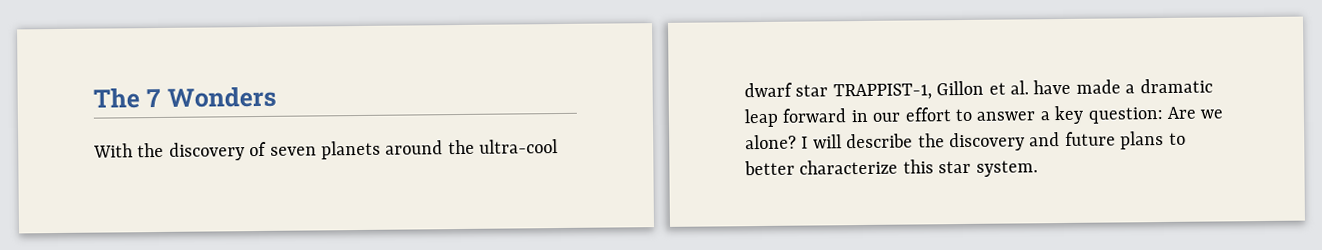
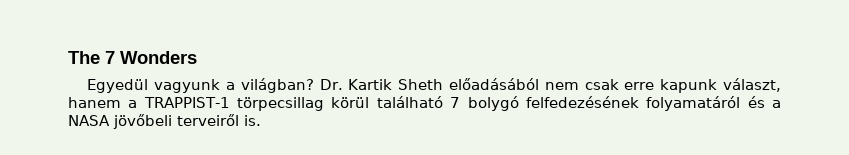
[93,139,559,161] [744,78,1213,101] [744,105,1224,128] [745,130,1186,152] [744,159,1038,177] With the discovery of seven planets around the ultra-cool dwarf star TRAPPIST-1, Gillon et al. have made a dramatic leap forward in our effort to answer a key question: Are we alone? I will describe the discovery and future plans to better characterize this star system. -> [87,78,781,93] [68,96,782,111] [68,114,261,129] Egyedül vagyunk a világban? Dr. Kartik Sheth előadásából nem csak erre kapunk választ, hanem a TRAPPIST-1 törpecsillag körül található 7 bolygó felfedezésének folyamatáról és a NASA jövőbeli terveiről is.

